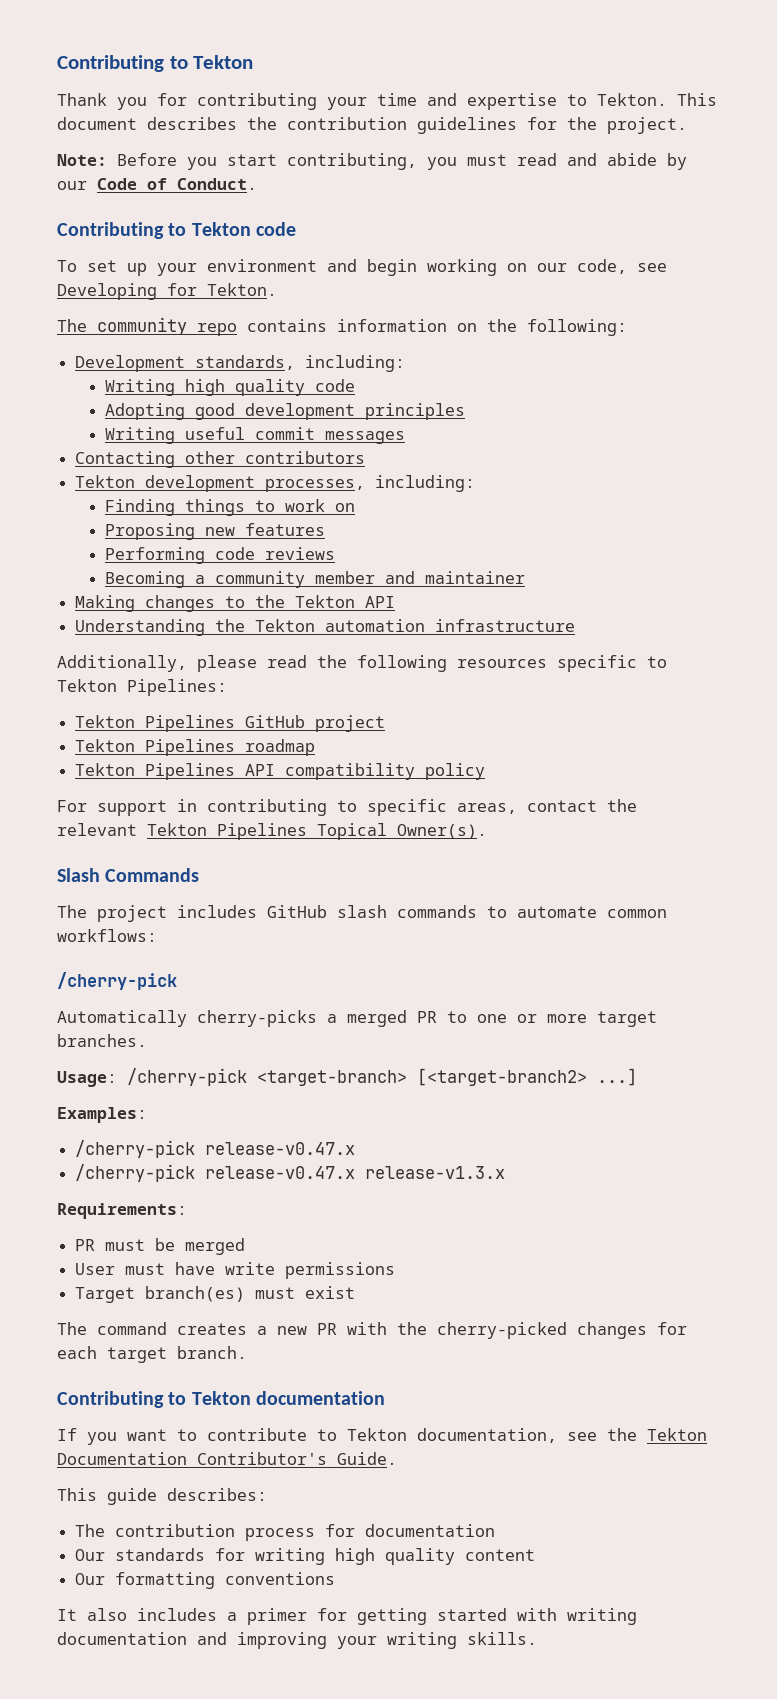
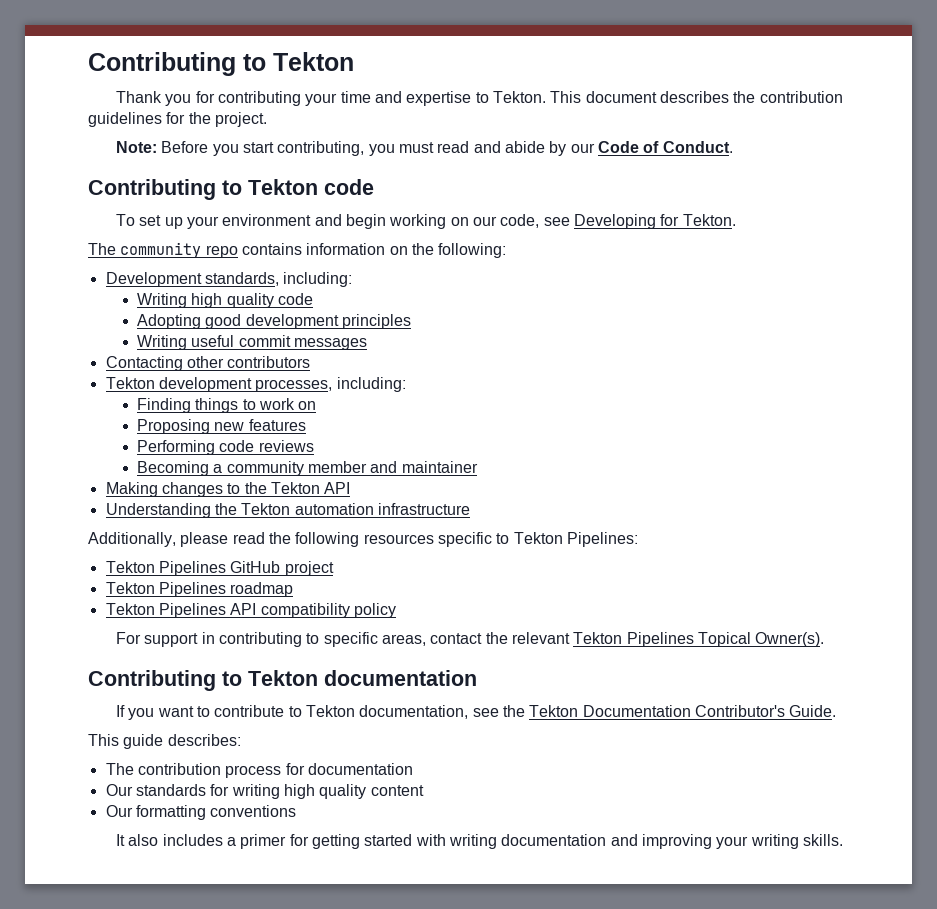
[57,868,200,882] [57,905,667,922] [57,929,157,942] [57,972,177,990] [57,1010,657,1027] [57,1034,147,1047] [57,1068,637,1087] [57,1107,147,1123] [75,1140,356,1158] [75,1164,506,1182] [57,1203,187,1219] [75,1238,246,1255] [75,1262,396,1279] [75,1286,356,1303] [57,1322,687,1339] [57,1346,247,1363] // Slash Commands // The project includes GitHub slash commands to automate common workflows: // /cherry-pick // Automatically cherry-picks a merged PR to one or more target branches. // Usage: /cherry-pick <target-branch> [<target-branch2> ...] // Examples: // /cherry-pick release-v0.47.x // /cherry-pick release-v0.47.x release-v1.3.x // Requirements: // PR must be merged // User must have write permissions // Target branch(es) must exist // The command creates a new PR with the cherry-picked changes for each target branch. -> (825, 639) none

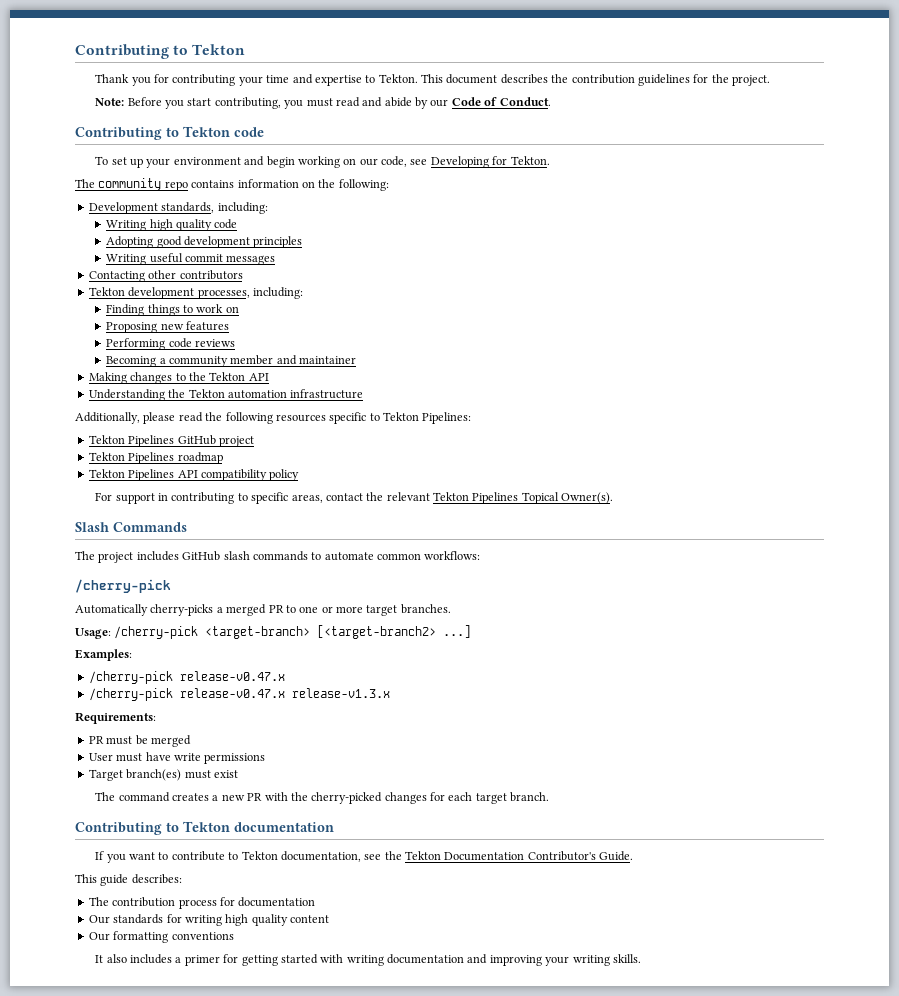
(825, 639) none -> [75,522,187,532] [75,551,481,563] [75,579,171,593] [75,604,451,616] [75,625,472,639] [75,649,132,661] [88,671,285,684] [88,688,390,701] [75,712,156,724] [88,735,191,747] [88,752,266,764] [88,769,238,781] [95,792,550,804] // Slash Commands // The project includes GitHub slash commands to automate common workflows: // /cherry-pick // Automatically cherry-picks a merged PR to one or more target branches. // Usage: /cherry-pick <target-branch> [<target-branch2> ...] // Examples: // /cherry-pick release-v0.47.x // /cherry-pick release-v0.47.x release-v1.3.x // Requirements: // PR must be merged // User must have write permissions // Target branch(es) must exist // The command creates a new PR with the cherry-picked changes for each target branch.

